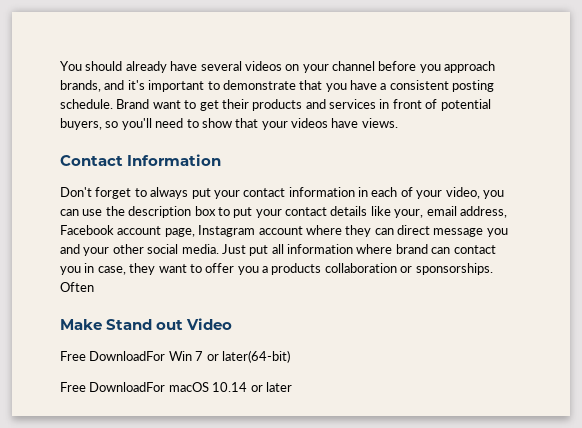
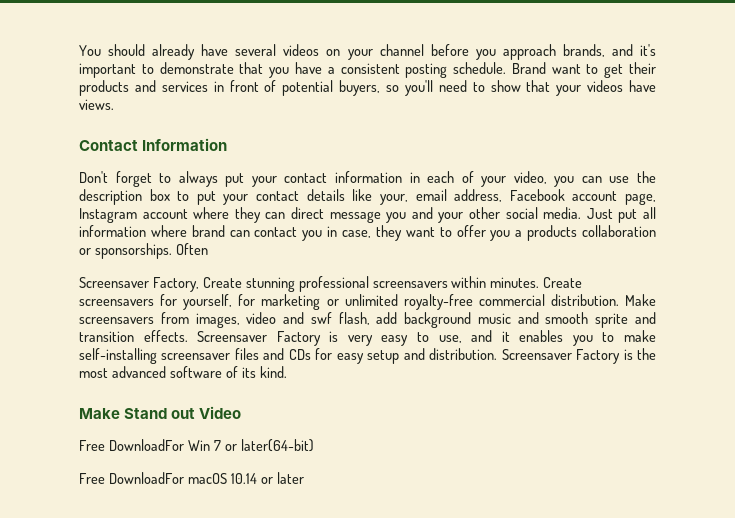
(94, 287) none -> [79,276,583,292] [79,294,657,310] [79,312,656,328] [79,330,657,346] [79,348,656,364] [79,366,287,378] // Screensaver Factory, Create stunning professional screensavers within minutes. Create screensavers for yourself, for marketing or unlimited royalty-free commercial distribution. Make screensavers from images, video and swf flash, add background music and smooth sprite and transition effects. Screensaver Factory is very easy to use, and it enables you to make self-installing screensaver files and CDs for easy setup and distribution. Screensaver Factory is the most advanced software of its kind.

